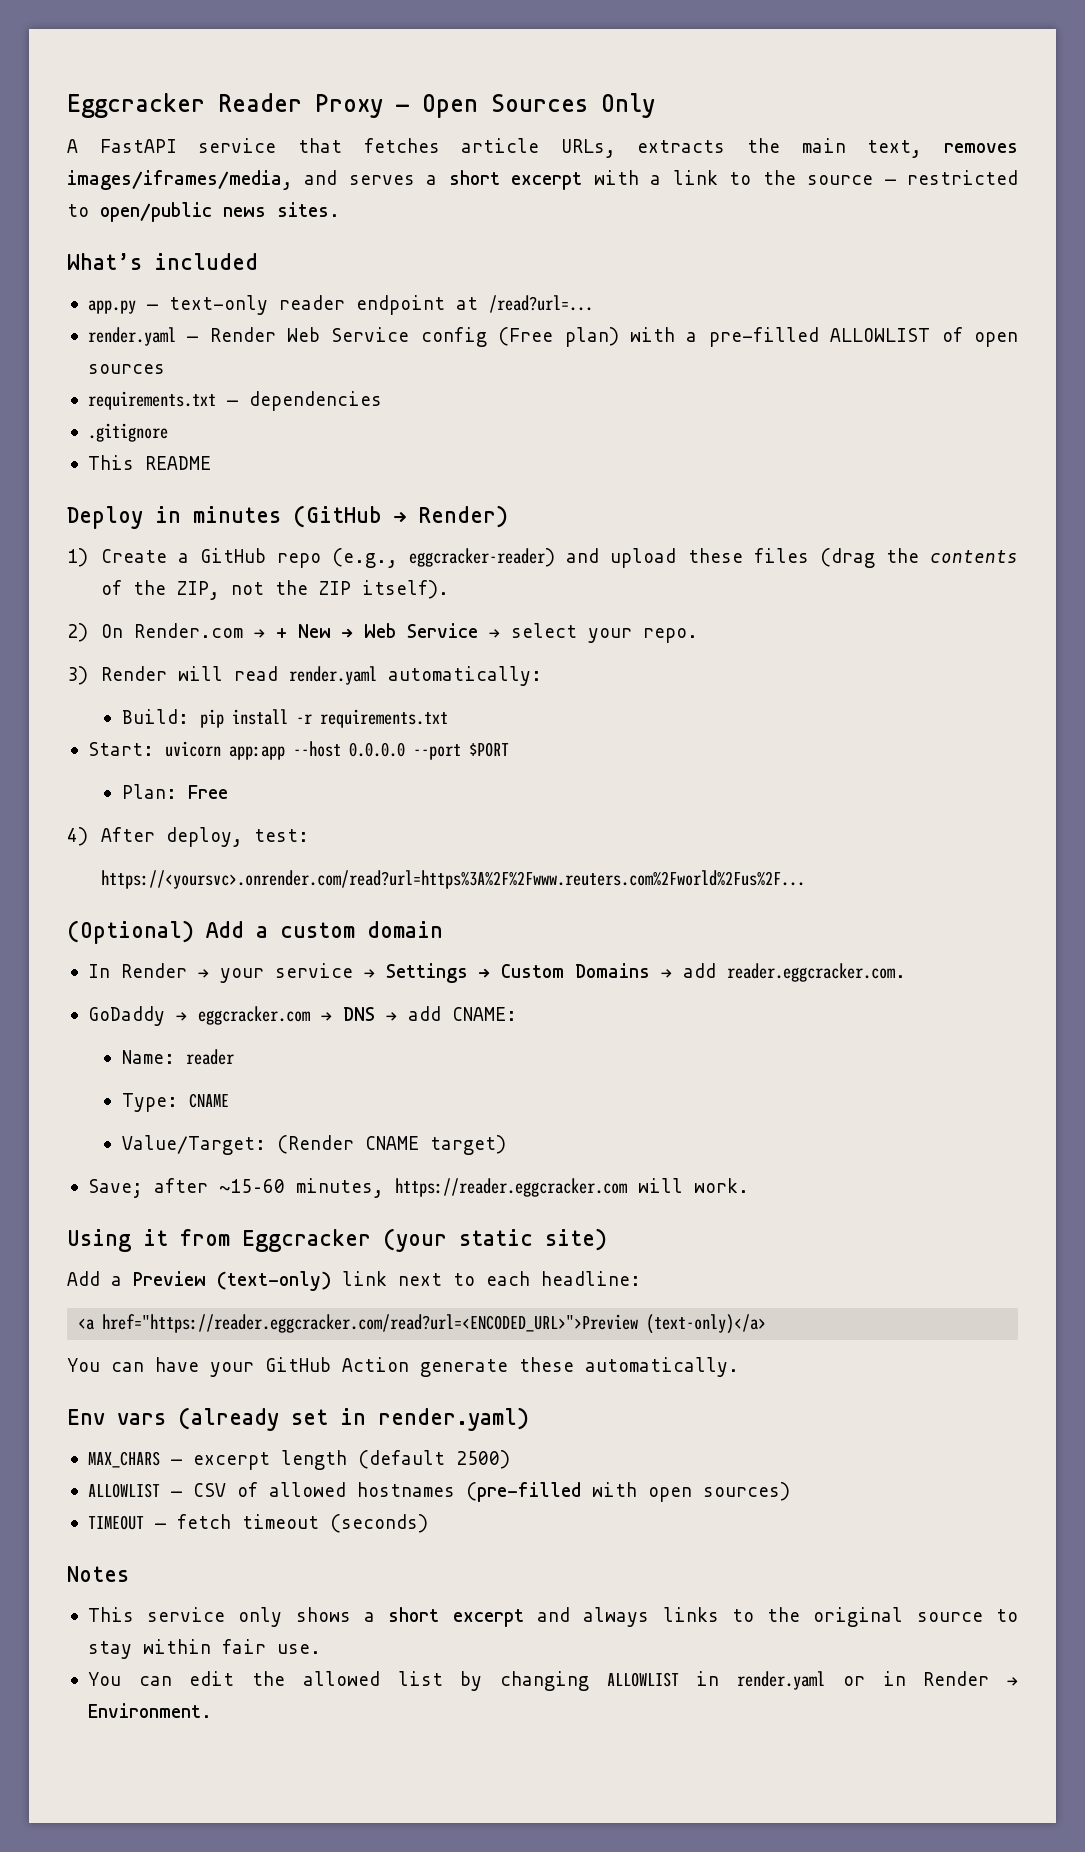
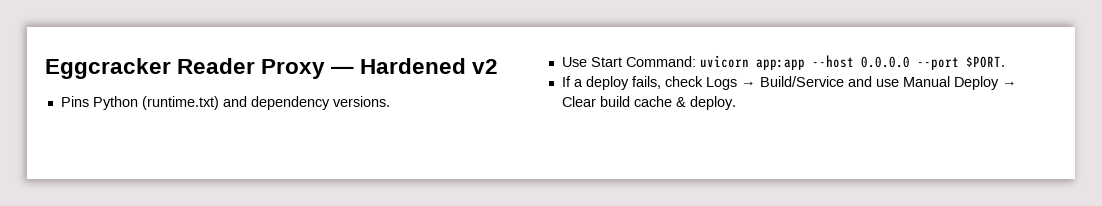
[422,93,655,118] [67,138,1018,158] [67,170,1018,190] [67,202,340,222] [67,253,258,270] [87,295,593,315] [87,327,1018,347] [87,364,165,374] [87,391,382,411] [87,423,168,442] [87,455,211,470] [67,505,508,529] [67,548,1019,568] [100,580,449,600] [67,623,698,643] [67,666,542,686] [121,709,448,728] [87,742,154,756] Open Sources Only // A FastAPI service that fetches article URLs, extracts the main text, removes images/iframes/media, and serves a short excerpt with a link to the source — restricted to open/public news sites. // What’s included // app.py — text-only reader endpoint at /read?url=... // render.yaml — Render Web Service config (Free plan) with a pre-filled ALLOWLIST of open sources // requirements.txt — dependencies // .gitignore // This README // Deploy in minutes (GitHub → Render) // 1) Create a GitHub repo (e.g., eggcracker-reader) and upload these files (drag the contents of the ZIP, not the ZIP itself). // 2) On Render.com → + New → Web Service → select your repo. // 3) Render will read render.yaml automatically: // Build: pip install -r requirements.txt // Start: -> [360,58,499,74] [60,96,390,110] [561,56,696,67] Hardened v2 // Pins Python (runtime.txt) and dependency versions. // Use Start Command:
[468,742,509,757] [121,784,228,799] [67,827,309,847] [100,870,805,889] [67,920,443,944] [87,963,906,983] [87,1006,517,1026] [121,1049,234,1065] [121,1093,229,1112] [121,1135,506,1155] [87,1178,749,1198] [67,1228,607,1252] [67,1271,641,1291] [78,1314,767,1334] [67,1357,739,1377] [67,1407,529,1431] [87,1450,510,1470] [87,1482,790,1502] [87,1514,428,1533] [67,1566,129,1582] [87,1607,1019,1627] [87,1639,321,1659] [87,1671,1018,1691] [87,1703,212,1718] $PORT // Plan: Free // 4) After deploy, test: // https://<yoursvc>.onrender.com/read?url=https%3A%2F%2Fwww.reuters.com%2Fworld%2Fus%2F... // (Optional) Add a custom domain // In Render → your service → Settings → Custom Domains → add reader.eggcracker.com. // GoDaddy → eggcracker.com → DNS → add CNAME: // Name: reader // Type: CNAME // Value/Target: (Render CNAME target) // Save; after ~15–60 minutes, https://reader.eggcracker.com will work. // Using it from Eggcracker (your static site) // Add a Preview (text-only) link next to each headline: // <a href="https://reader.eggcracker.com/read?url=<ENCODED_URL>">Preview (text-only)</a> // You can have your GitHub Action generate these automatically. // Env vars (already set in render.yaml) // MAX_CHARS — excerpt length (default 2500) // ALLOWLIST — CSV of allowed hostnames (pre-filled with open sources) // TIMEOUT — fetch timeout (seconds) // Notes // This service only shows a short excerpt and always links to the original source to stay within fair use. // You can edit the allowed list by changing ALLOWLIST in render.yaml or in Render → Environment. -> [965,56,1005,68] [561,76,1017,90] [561,96,736,110] $PORT. // If a deploy fails, check Logs → Build/Service and use Manual Deploy → Clear build cache & deploy.

